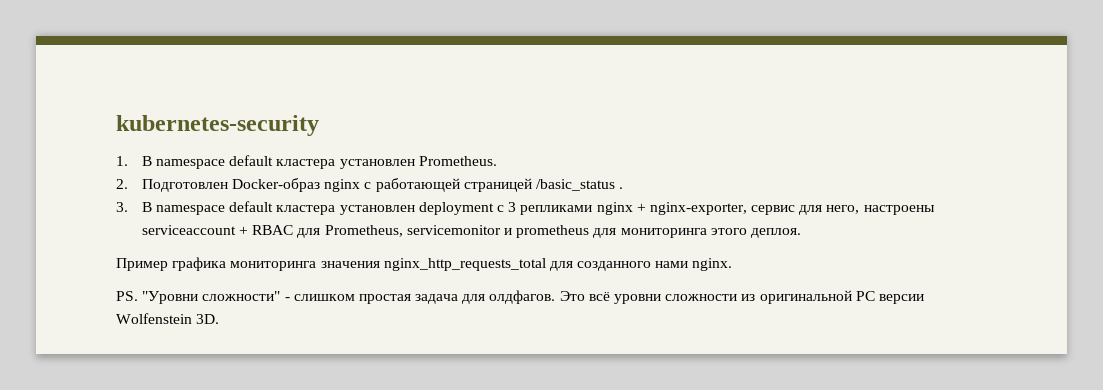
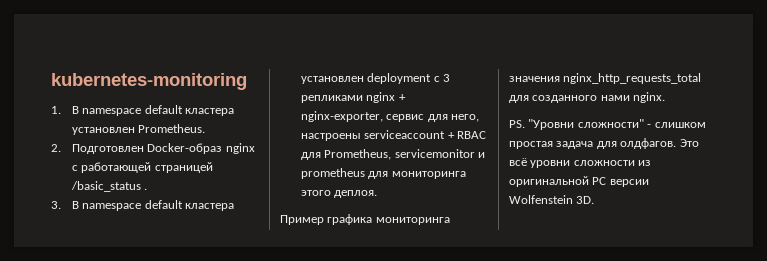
[116,115,319,136] kubernetes-security -> [51,73,247,90] kubernetes-monitoring

